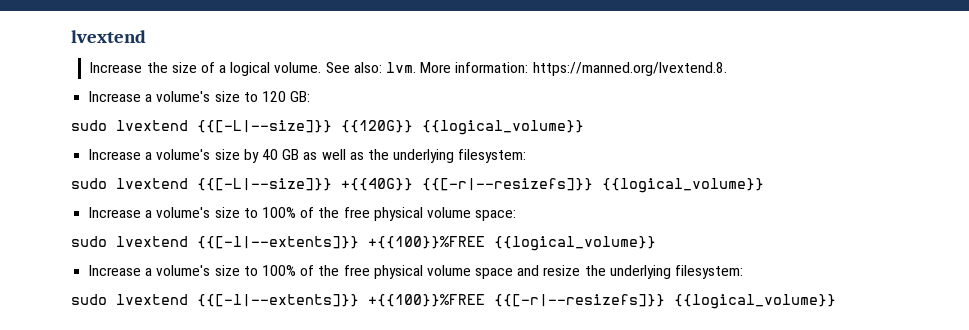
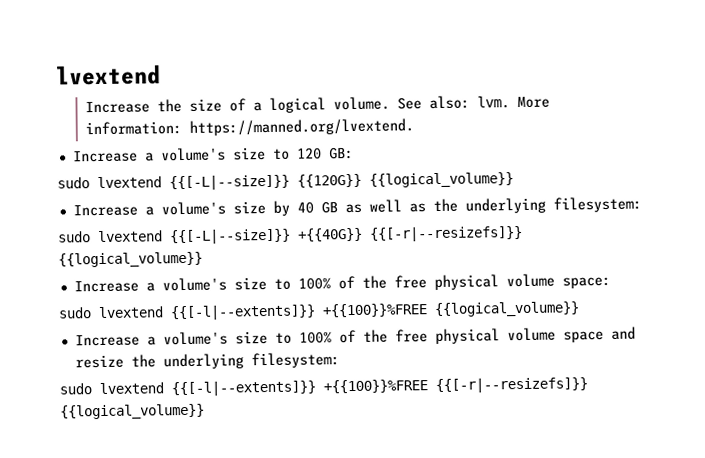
[532,62,727,76] https://manned.org/lvextend.8. -> [188,118,414,136] https://manned.org/lvextend.

